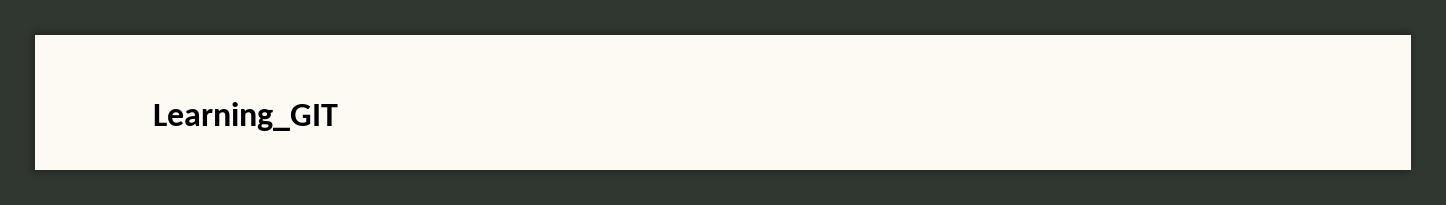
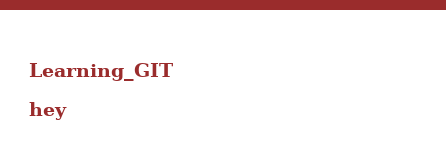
(338, 116) none -> [29,102,67,120] // hey

